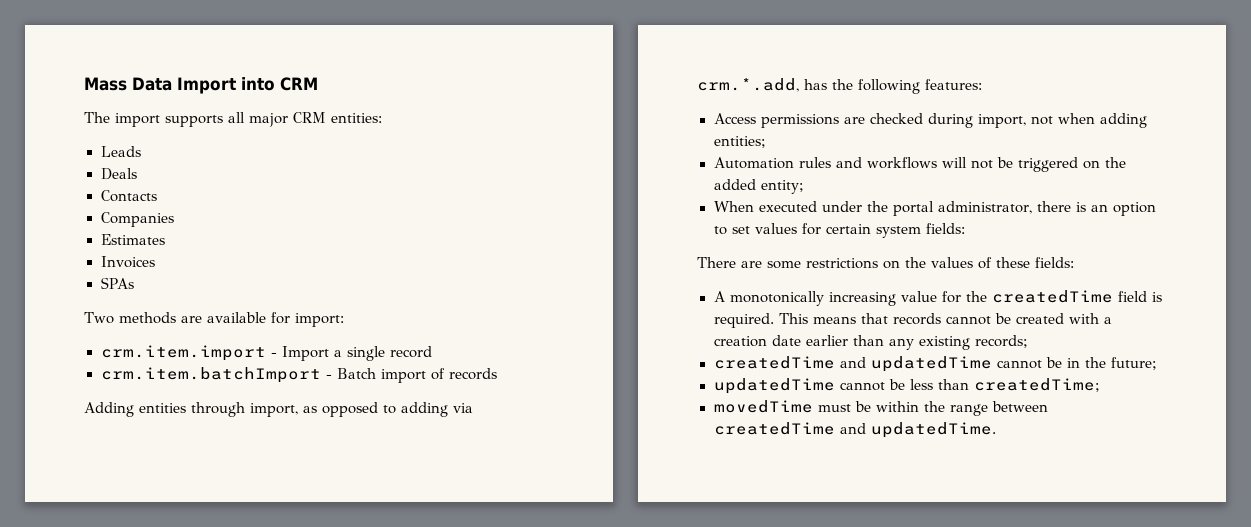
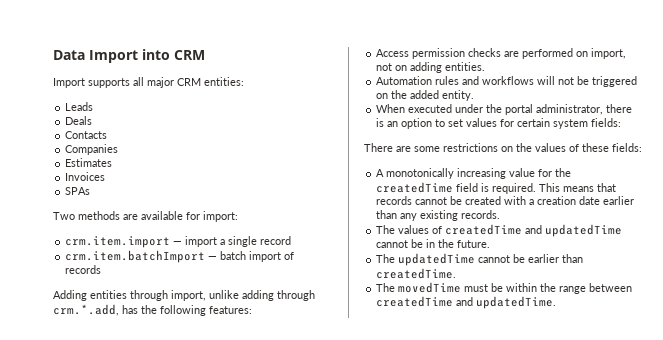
[84,77,127,91] Mass -> (53, 55) none
[84,112,160,127] The import -> [53,78,85,88] Import
[270,346,329,361] - Import -> [173,236,218,247] — import
[325,368,376,379] - Batch -> [208,251,247,260] — batch
[303,402,473,417] as opposed to adding via -> [209,290,315,301] unlike adding through
[760,113,1147,128] [713,136,766,148] permissions are checked during import, not when adding entities; -> [412,48,627,59] [376,62,486,73] permission checks are performed on import, not on adding entities.
[760,180,804,194] entity; -> [442,90,475,101] entity.
[974,335,1028,348] records; // -> [461,210,501,219] [376,225,443,234] records. // The values of
[1110,357,1157,370] [713,378,1100,394] future; // updatedTime cannot be less than createdTime; // -> [457,240,491,248] [376,253,584,266] [376,268,457,279] [376,283,396,292] future. // The updatedTime cannot be earlier than createdTime. // The

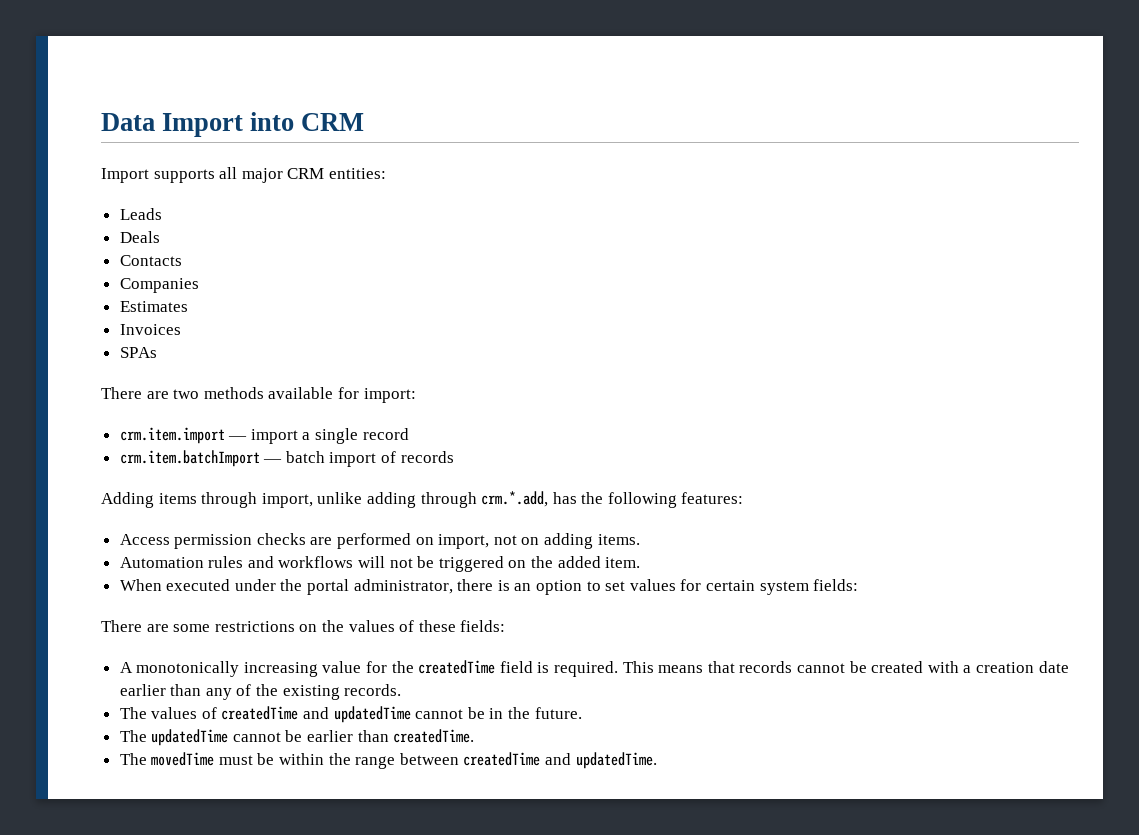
[53,211,138,220] Two methods are -> [101,387,264,399] There are two methods
[90,290,127,299] entities -> [158,493,197,504] items
[445,62,486,71] entities. -> [597,534,640,545] items.
[442,90,475,101] entity. -> [605,557,641,568] item.
(418, 217) none -> [236,684,279,696] of the

